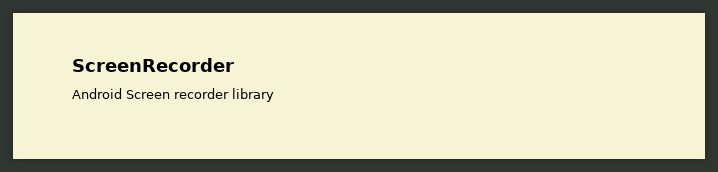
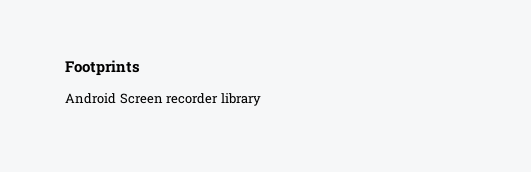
[72,58,234,72] ScreenRecorder -> [65,60,140,76] Footprints

